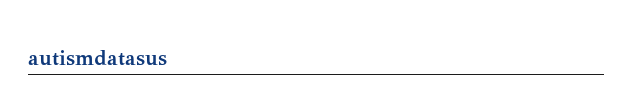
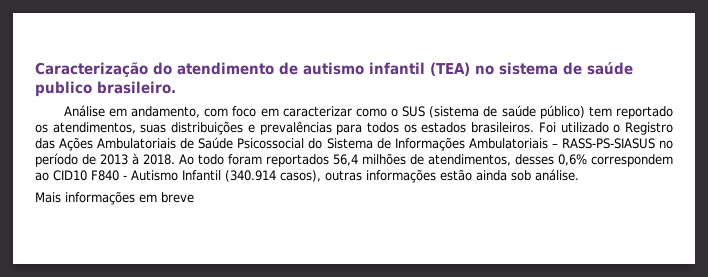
[28,50,167,66] autismdatasus -> [35,62,633,77] [35,81,176,97] [63,105,673,119] [35,121,673,135] [35,137,674,151] [35,153,673,167] [35,169,579,183] [35,191,194,205] Caracterização do atendimento de autismo infantil (TEA) no sistema de saúde publico brasileiro. // Análise em andamento, com foco em caracterizar como o SUS (sistema de saúde público) tem reportado os atendimentos, suas distribuições e prevalências para todos os estados brasileiros. Foi utilizado o Registro das Ações Ambulatoriais de Saúde Psicossocial do Sistema de Informações Ambulatoriais – RASS-PS-SIASUS no período de 2013 à 2018. Ao todo foram reportados 56,4 milhões de atendimentos, desses 0,6% correspondem ao CID10 F840 - Autismo Infantil (340.914 casos), outras informações estão ainda sob análise. // Mais informações em breve

